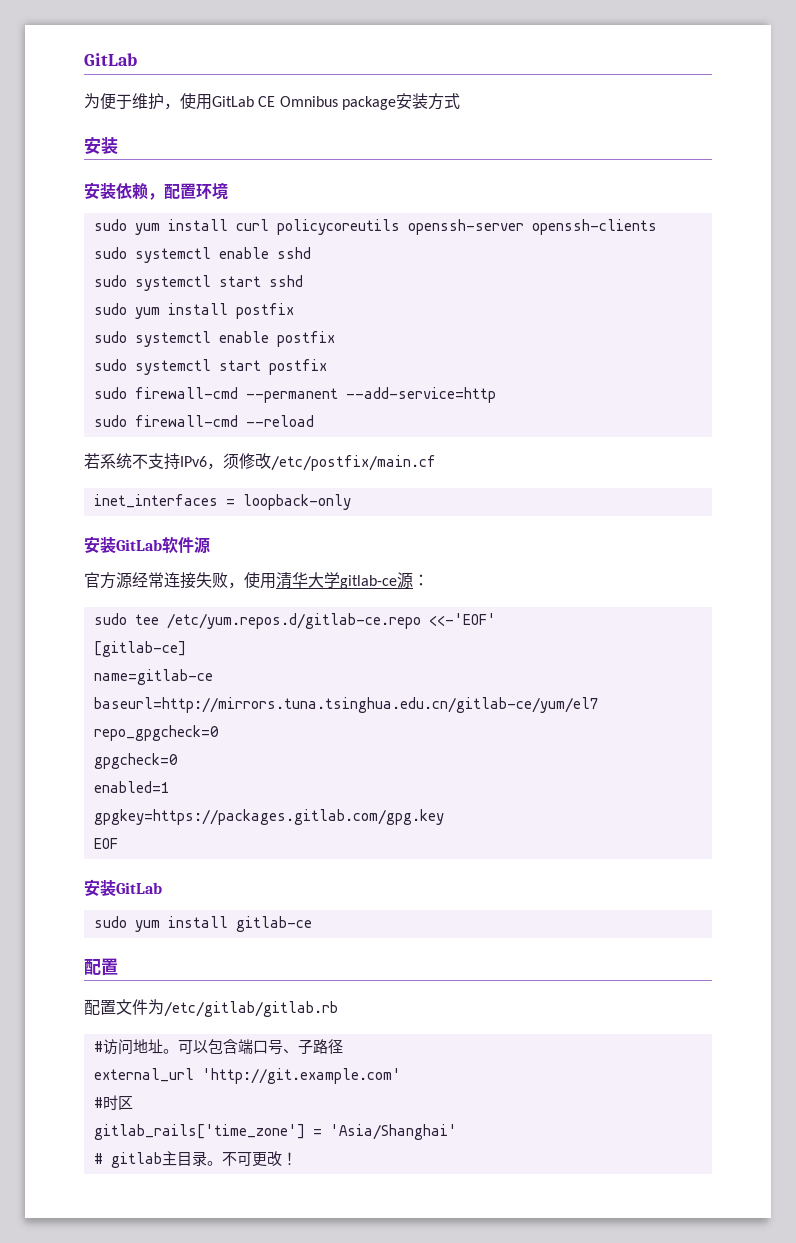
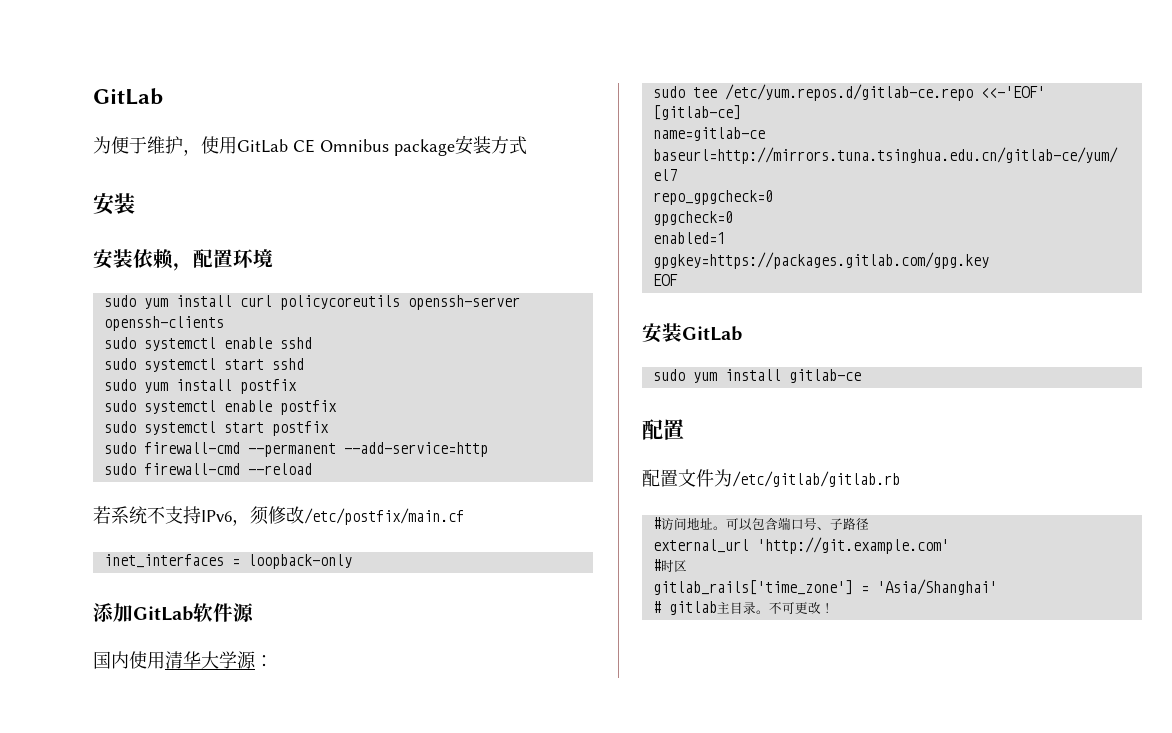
[84,536,116,554] 安装 -> [93,603,133,622] 添加
[84,572,244,589] 官方源经常连接失败， -> [93,651,129,669] 国内
[340,575,397,589] gitlab-ce -> (237, 660) none

